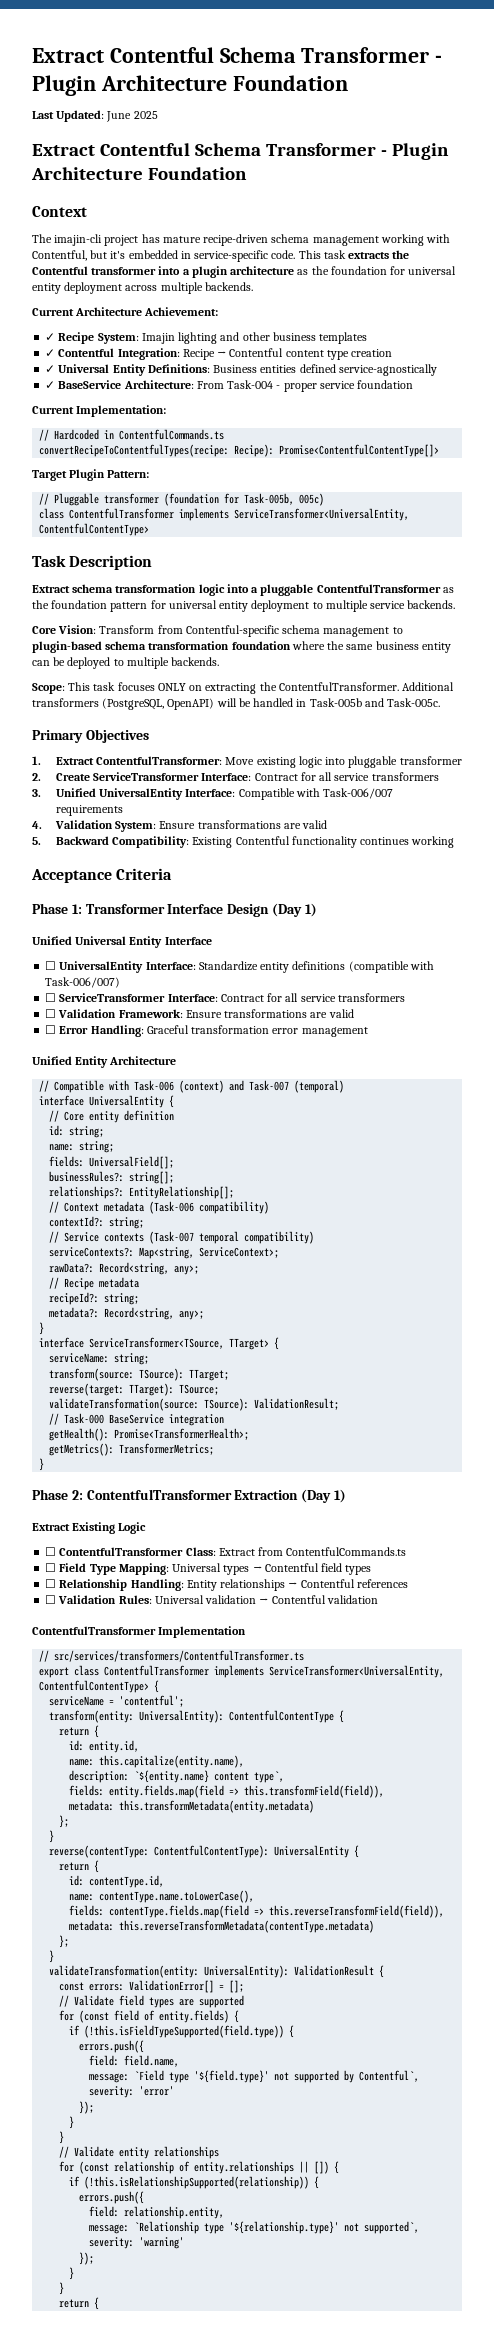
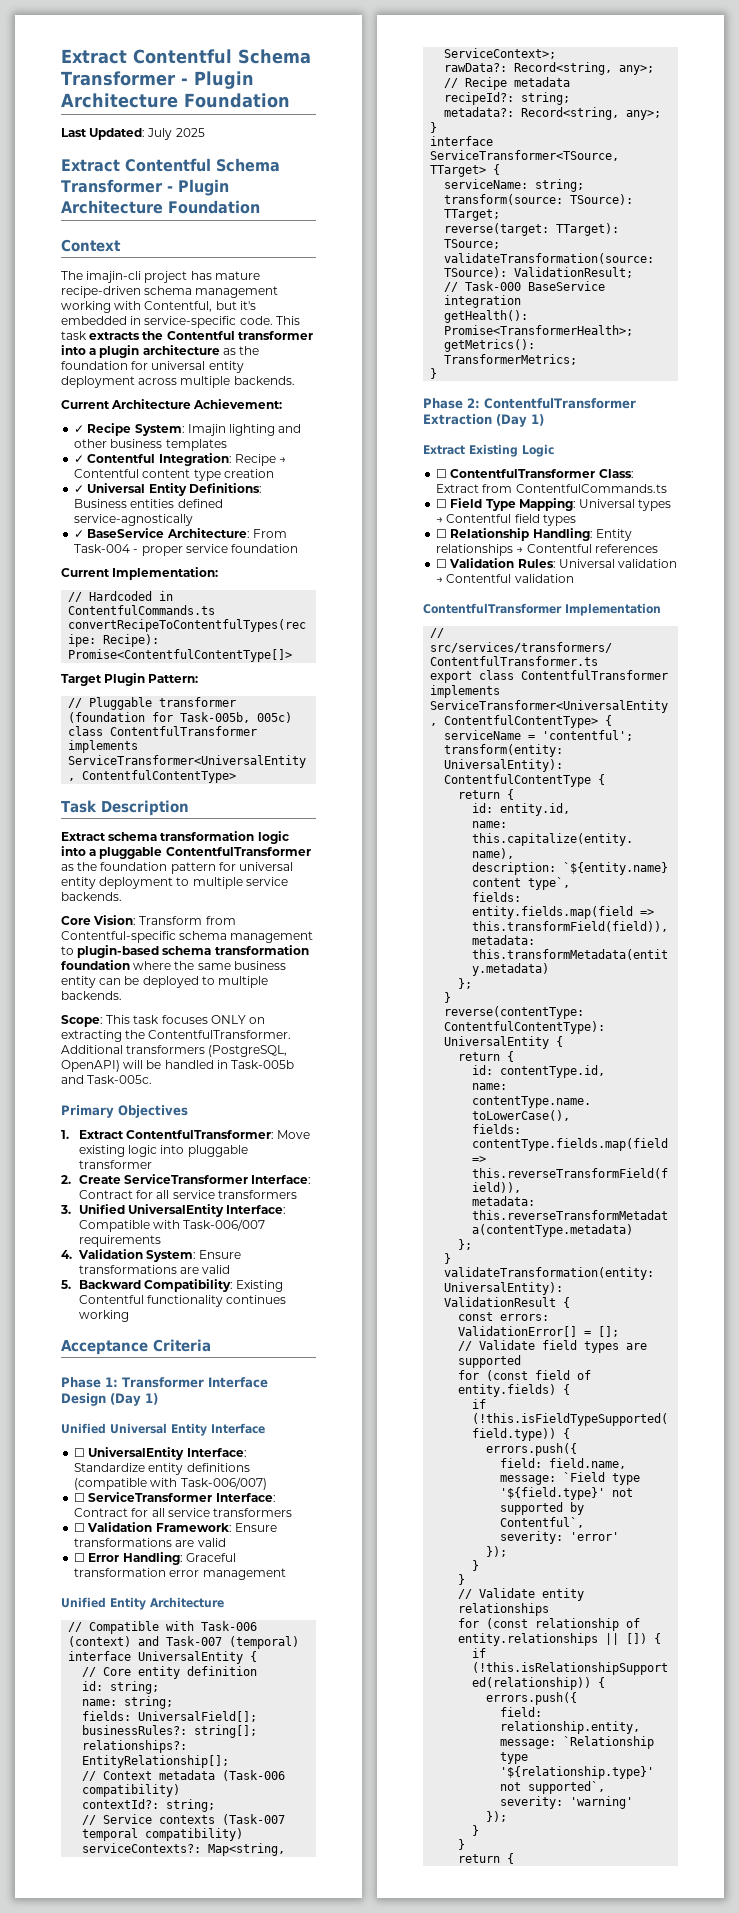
[106,111,132,122] June -> [147,128,173,140] July

